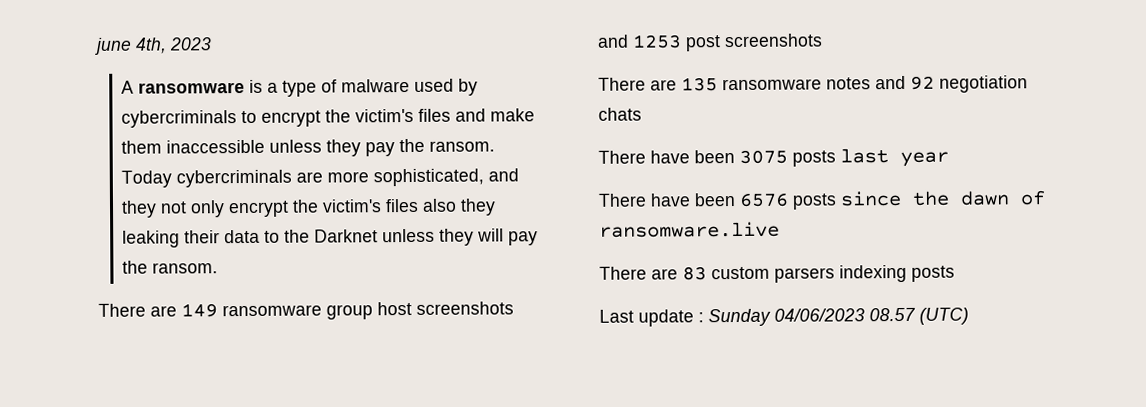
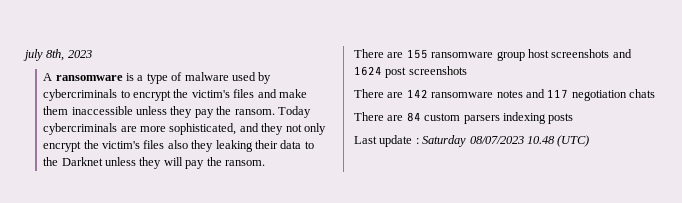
[94,37,167,55] june 4th, -> [23,49,65,61] july 8th,
[181,303,218,318] 149 -> [406,49,428,59] 155
[632,34,682,49] 1253 -> [354,66,382,76] 1624
[681,77,718,92] 135 -> [406,89,428,98] 142
[910,75,935,90] 92 -> [547,89,569,98] 117
[598,148,949,167] [598,190,1046,210] [599,221,780,238] [599,266,707,281] // There have been 3075 posts last year // There have been 6576 posts since the dawn of ransomware.live // There are 83 -> [354,112,421,122] // There are 84
[708,307,916,327] Sunday 04/06/2023 08.57 -> [422,135,555,147] Saturday 08/07/2023 10.48

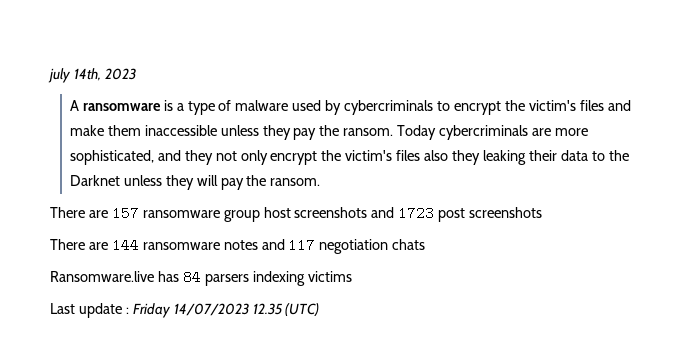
[46,49,65,61] 8th, -> [73,68,101,81] 14th,
[406,49,428,59] 155 -> [111,206,139,220] 157
[354,66,382,76] 1624 -> [398,206,435,220] 1723
[406,89,428,98] 142 -> [111,238,139,252] 144
[354,112,461,122] There are 84 custom -> [50,270,201,284] Ransomware.live has 84
[548,113,574,124] posts -> [307,271,352,282] victims
[422,135,555,147] Saturday 08/07/2023 10.48 -> [132,303,283,318] Friday 14/07/2023 12.35

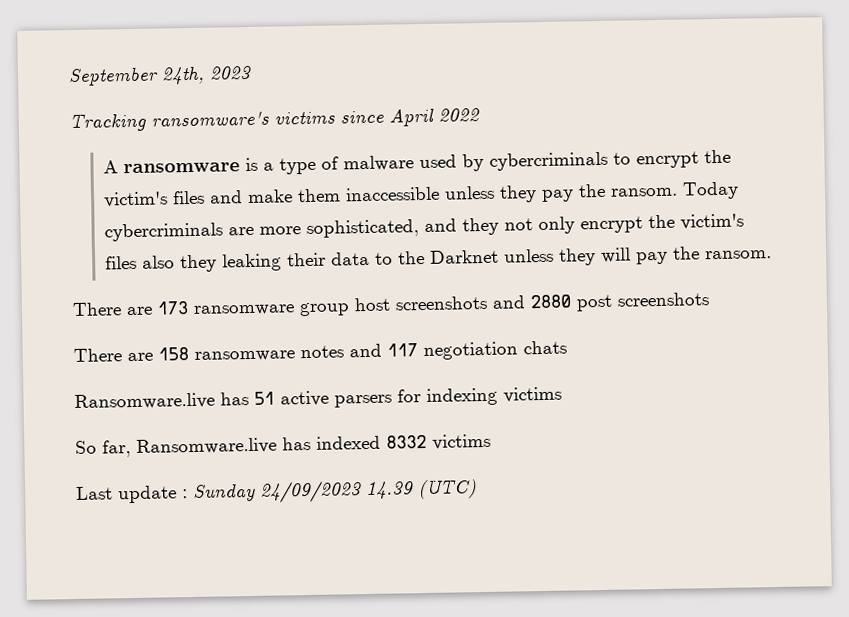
[48,68,101,83] july 14th, -> [68,66,205,87] September 24th,
(136, 74) none -> [69,107,480,133] // Tracking ransomware's victims since April 2022
[111,206,139,220] 157 -> [157,301,189,315] 173
[398,206,435,220] 1723 -> [530,294,572,309] 2880
[111,238,139,252] 144 -> [158,347,189,361] 158
[182,270,305,286] 84 parsers indexing -> [254,386,562,408] [75,434,427,458] 51 active parsers for indexing victims // So far, Ransomware.live has indexed 8332
[132,303,283,318] Friday 14/07/2023 12.35 -> [192,480,414,503] Sunday 24/09/2023 14.39

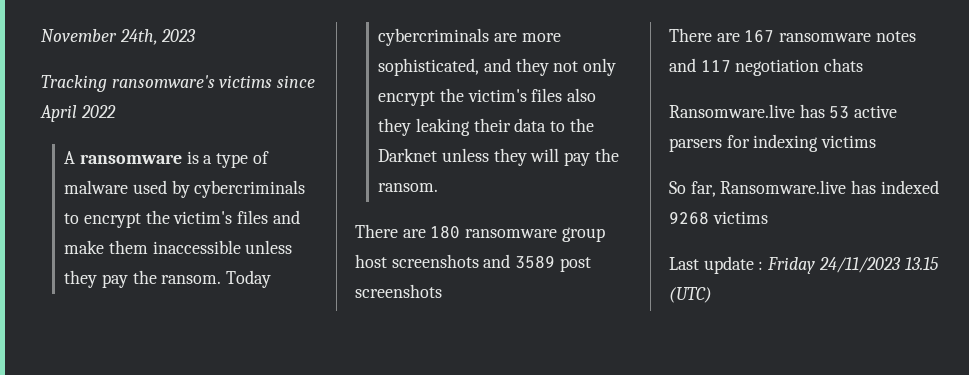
[68,66,159,87] September -> [41,29,117,42] November
[157,301,189,315] 173 -> [430,225,461,239] 180
[530,294,572,309] 2880 -> [515,255,556,269] 3589
[158,347,189,361] 158 -> [744,30,775,43] 167
[254,391,275,405] 51 -> [829,106,850,119] 53
[386,434,427,449] 8332 -> [669,211,709,225] 9268
[192,480,414,503] Sunday 24/09/2023 14.39 -> [767,257,939,274] Friday 24/11/2023 13.15

